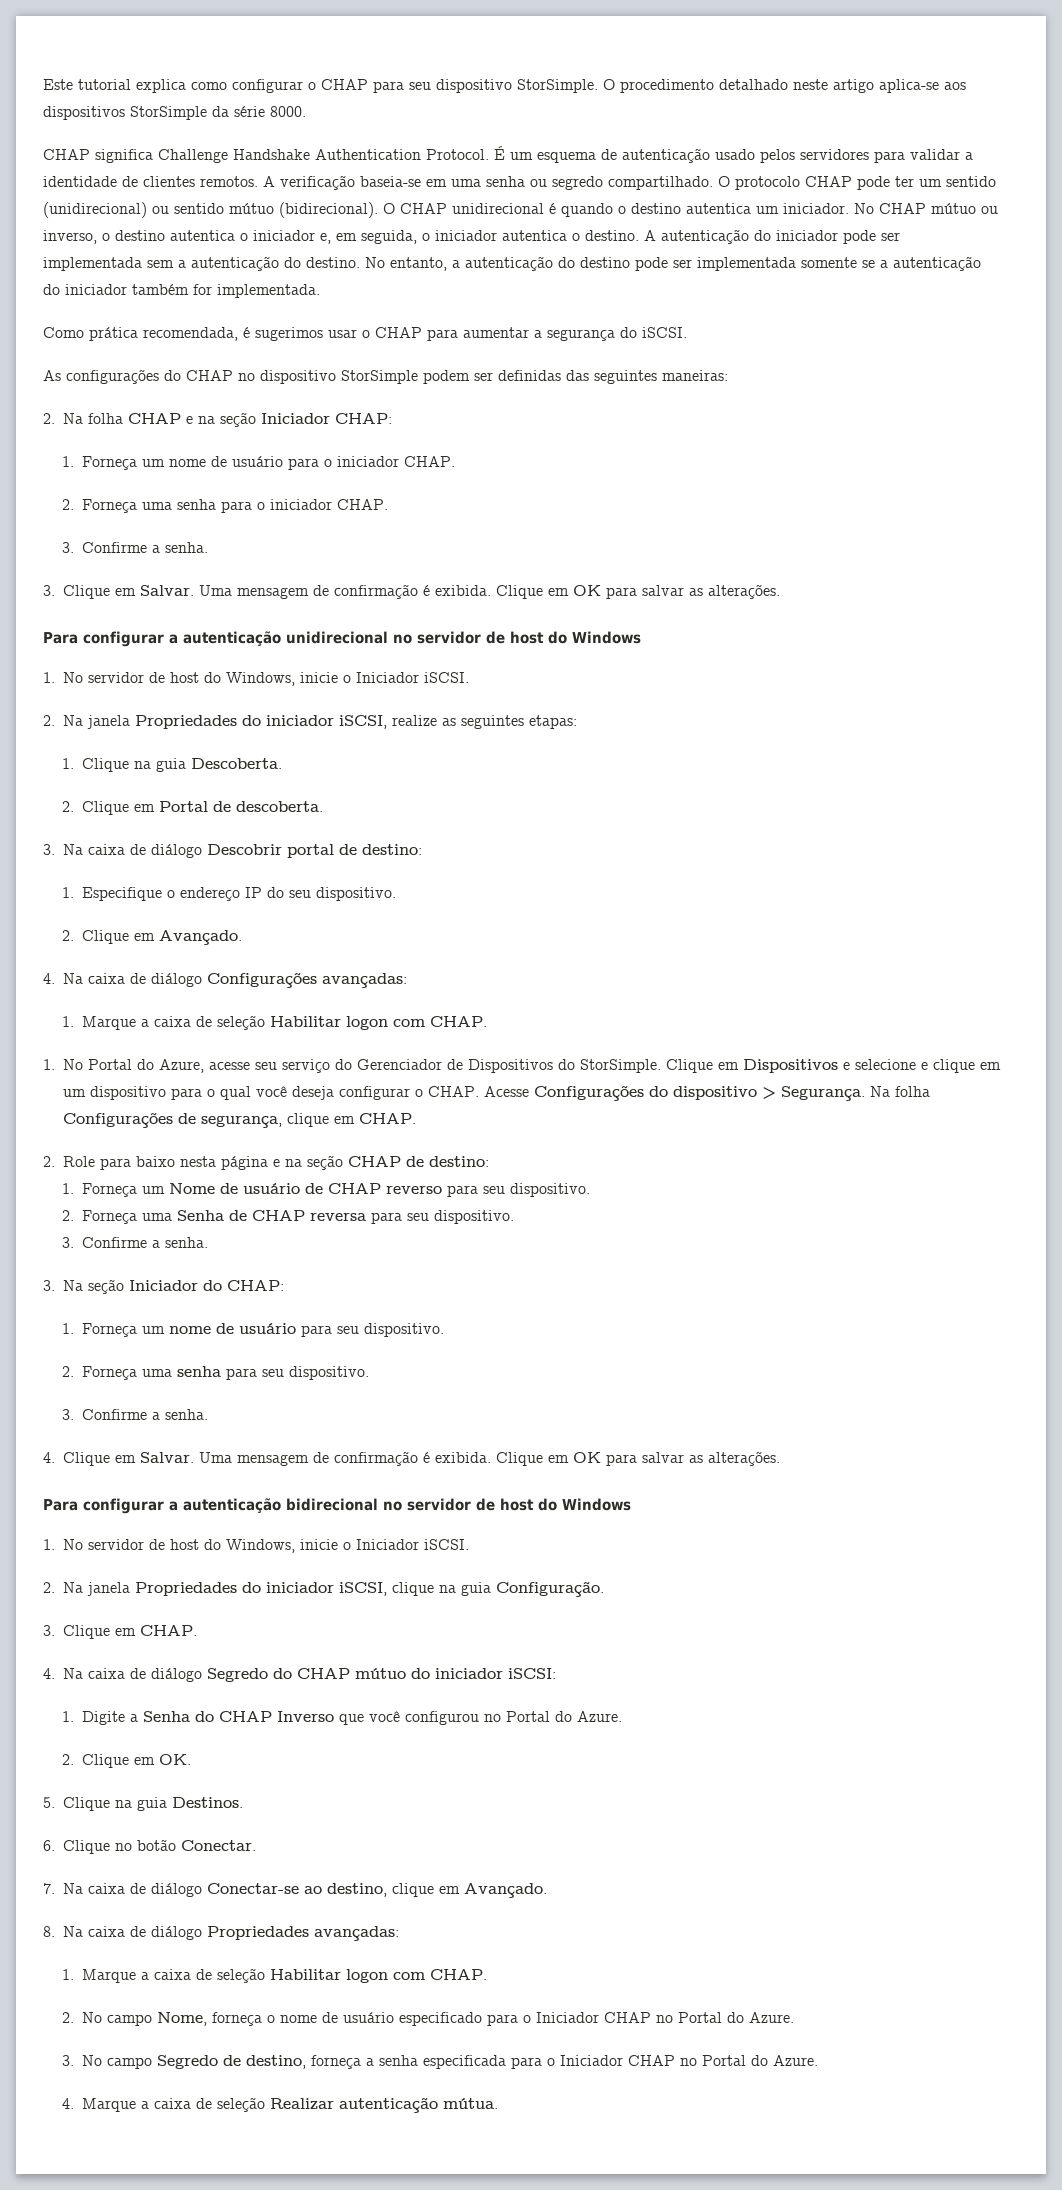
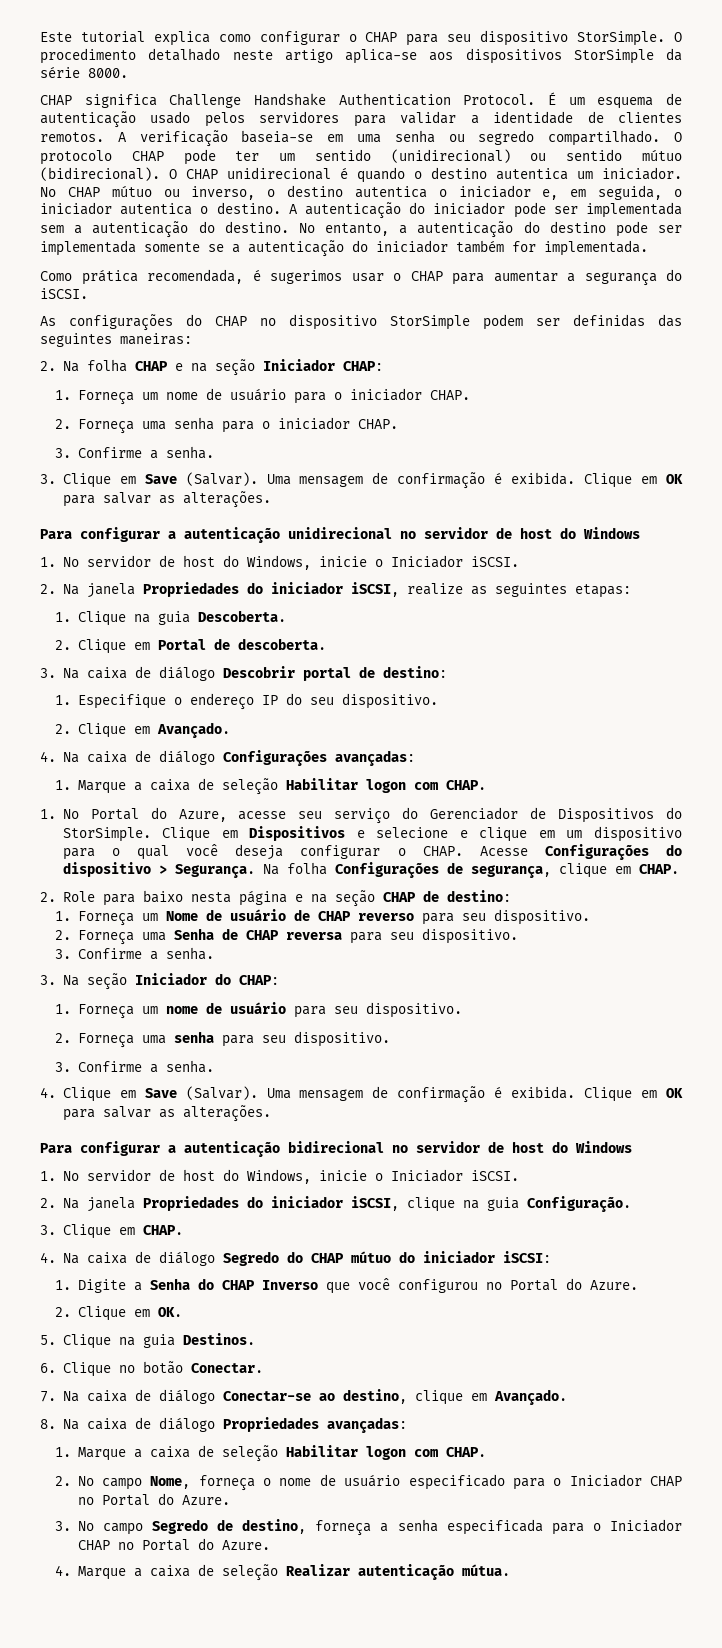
[140,585,194,596] Salvar. -> [144,472,258,486] Save (Salvar).
[140,1452,194,1463] Salvar. -> [144,1086,258,1100] Save (Salvar).

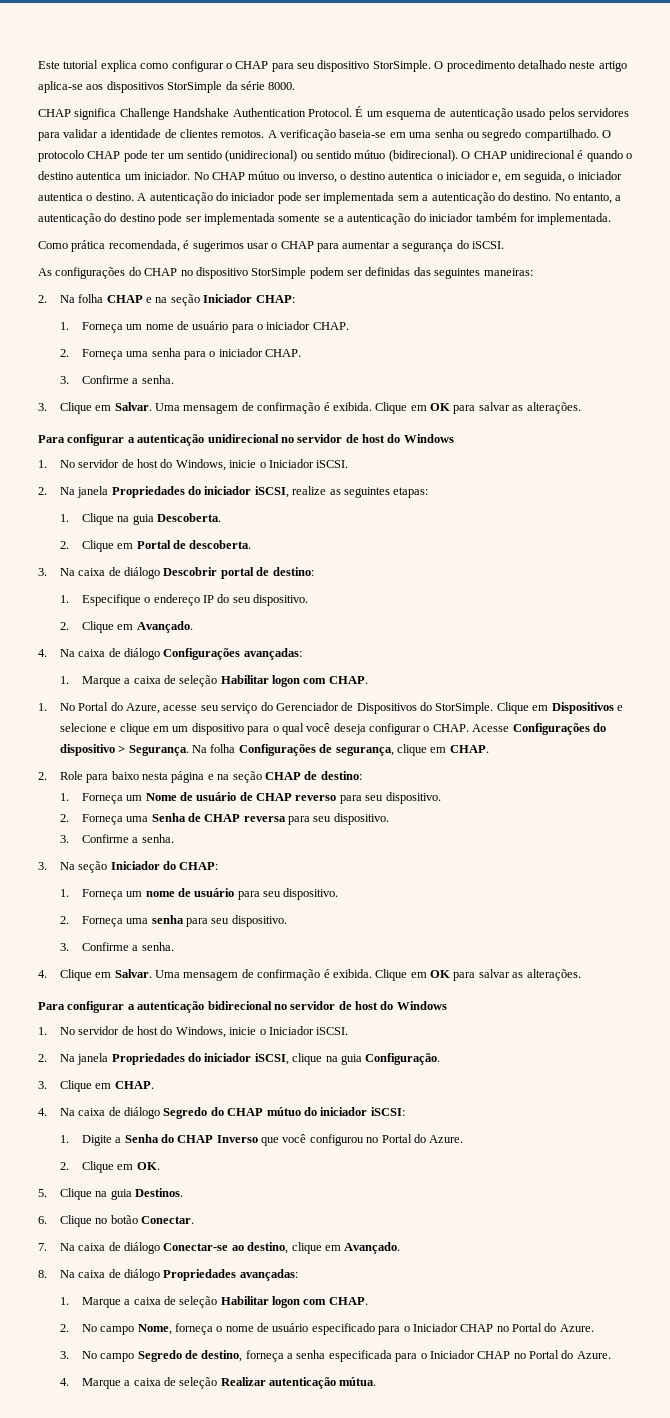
[144,472,258,486] Save (Salvar). -> [114,402,152,411] Salvar.
[144,1086,258,1100] Save (Salvar). -> [114,969,152,978] Salvar.

